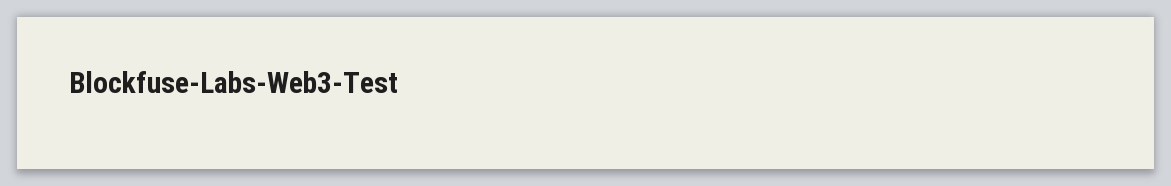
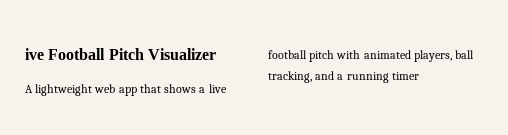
[69,71,398,93] Blockfuse-Labs-Web3-Test -> [25,48,216,60] [25,84,227,96] [268,50,475,62] [268,71,419,83] ive Football Pitch Visualizer // A lightweight web app that shows a live football pitch with animated players, ball tracking, and a running timer

